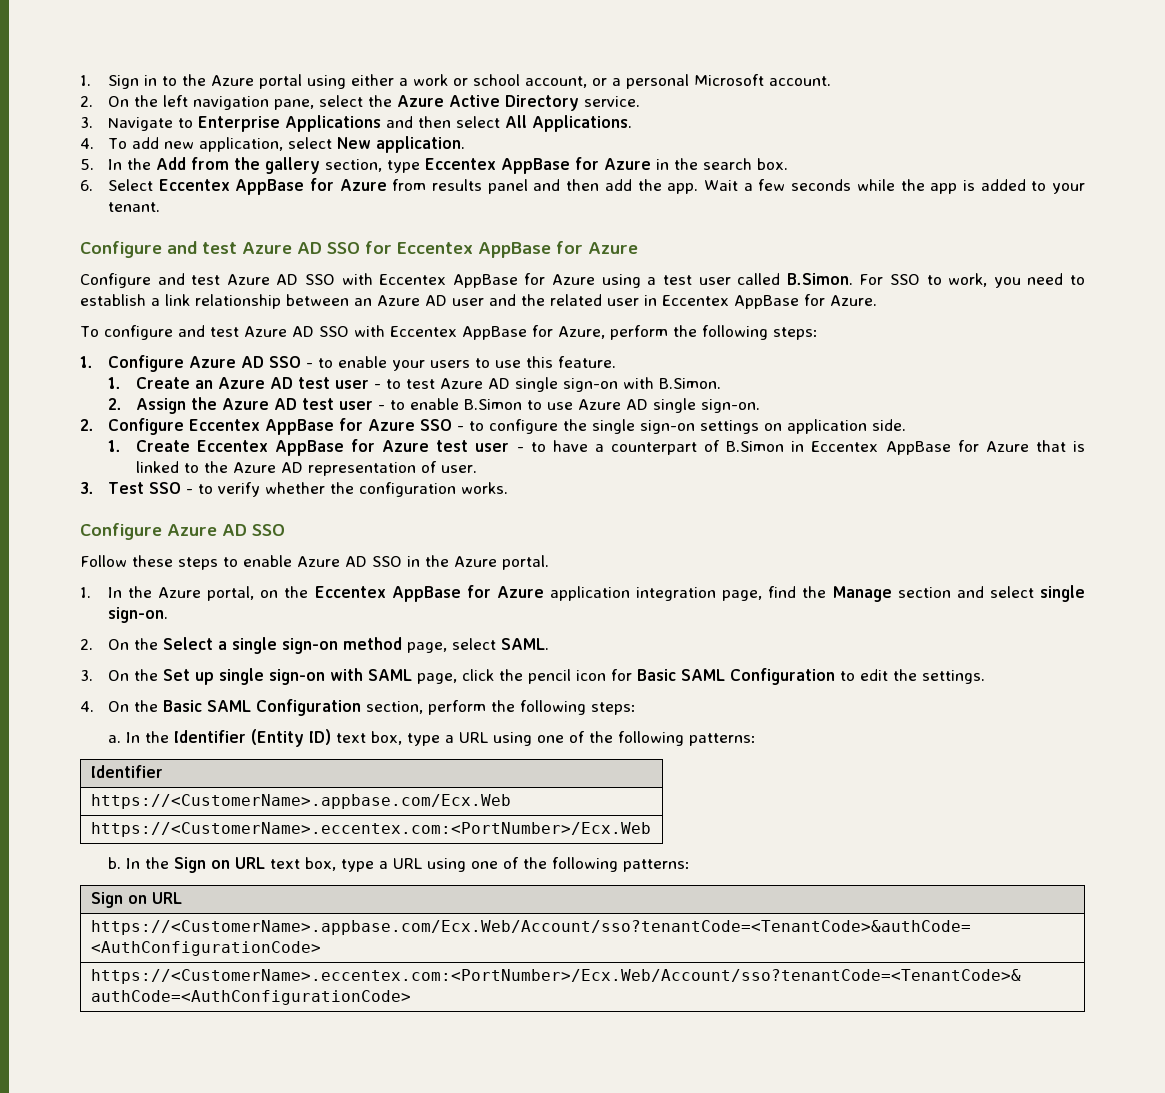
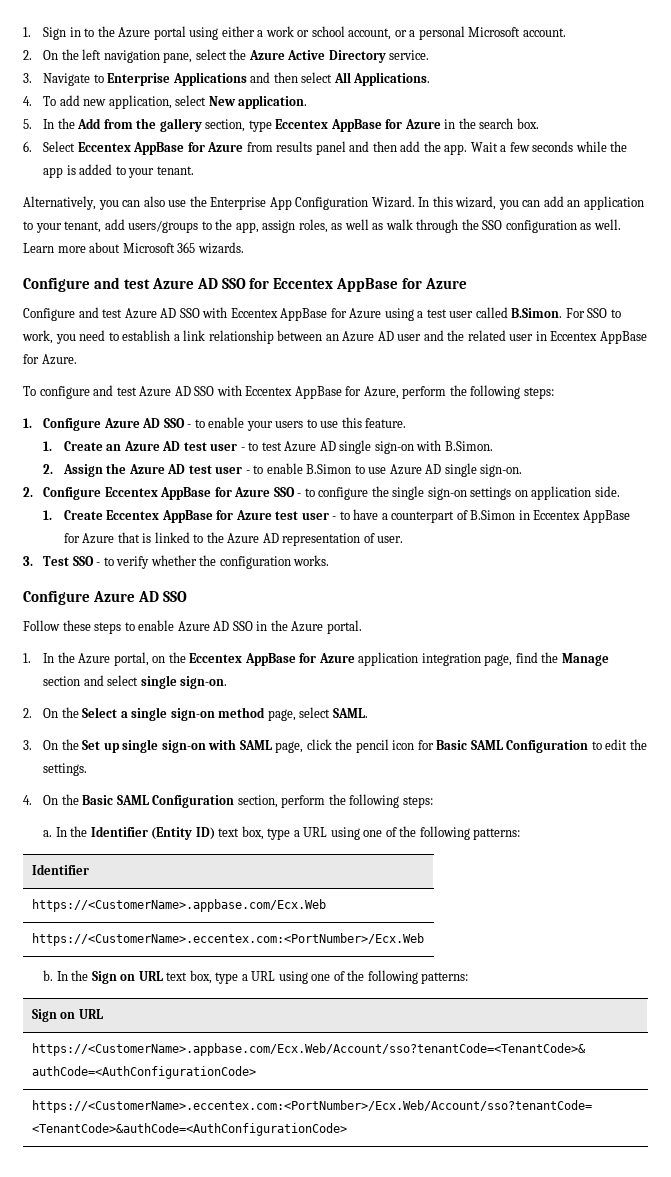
(160, 207) none -> [23,196,644,210] [23,219,621,233] [23,242,244,254] // Alternatively, you can also use the Enterprise App Configuration Wizard. In this wizard, you can add an application to your tenant, add users/groups to the app, assign roles, as well as walk through the SSO configuration as well. Learn more about Microsoft 365 wizards.

